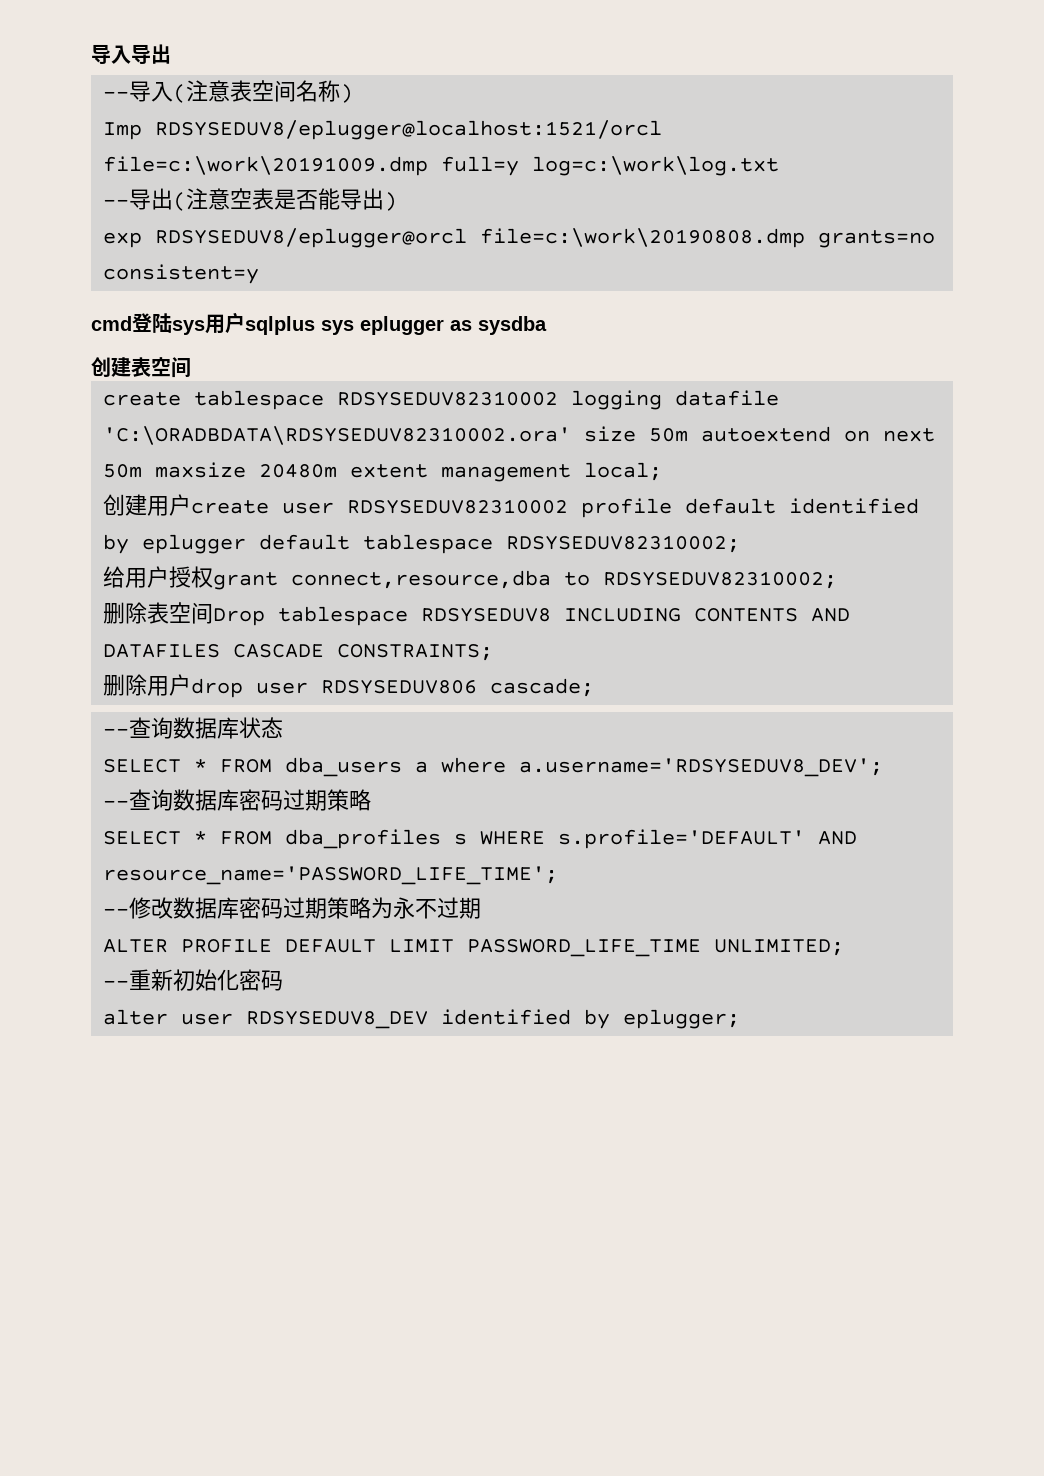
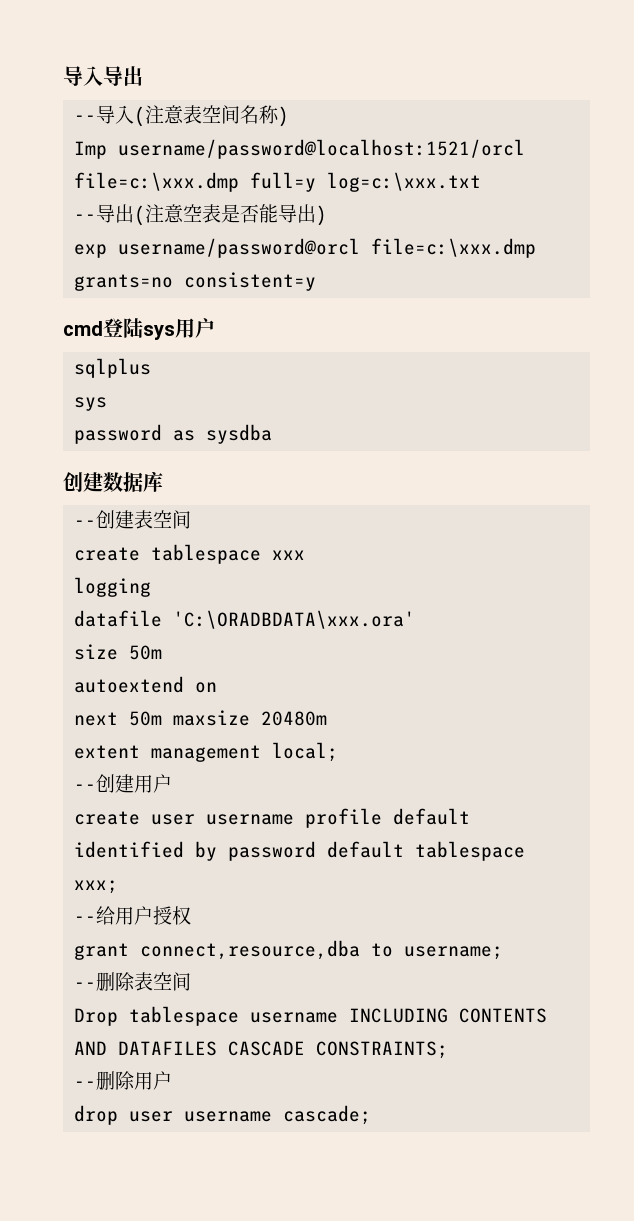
[155,120,662,140] [103,156,779,176] RDSYSEDUV8/eplugger@localhost:1521/orcl file=c:\work\20191009.dmp full=y log=c:\work\log.txt -> [118,139,526,159] [74,172,482,192] username/password@localhost:1521/orcl file=c:\xxx.dmp full=y log=c:\xxx.txt
[155,228,805,248] RDSYSEDUV8/eplugger@orcl file=c:\work\20190808.dmp -> [118,238,537,258] username/password@orcl file=c:\xxx.dmp
(245, 323) none -> (215, 328) //
[321,316,444,335] sys eplugger -> [74,397,108,411] [74,424,163,444] // sys // password
(131, 367) none -> [103,471,163,492] [74,510,135,529] 数据库 // --创建
[337,391,558,406] RDSYSEDUV82310002 -> [272,550,306,560] xxx //
[675,390,779,406] [103,426,571,445] datafile 'C:\ORADBDATA\RDSYSEDUV82310002.ora' -> [74,610,416,629] // datafile 'C:\ORADBDATA\xxx.ora' //
(688, 435) none -> (163, 652) //
(870, 436) none -> (218, 687) //
(337, 471) none -> (328, 718) //
(662, 471) none -> [74,784,97,791] --
(191, 505) none -> (173, 783) //
[347,499,568,514] RDSYSEDUV82310002 -> [206,814,295,825] username
[142,534,246,554] eplugger -> [228,841,317,861] password
[506,535,740,553] RDSYSEDUV82310002; // -> [74,880,119,894] [74,916,97,923] xxx; // --
(213, 577) none -> (192, 915) //
[603,571,837,589] RDSYSEDUV82310002; // -> [404,946,504,960] [74,982,97,989] username; // --
(213, 613) none -> (192, 981) //
[421,608,551,622] RDSYSEDUV8 -> [250,1012,339,1023] username
(493, 652) none -> [74,1081,97,1088] --
(191, 685) none -> (173, 1080) //
[321,680,477,694] RDSYSEDUV806 -> [184,1111,273,1122] username
[103,717,283,739] [103,757,883,777] [103,789,371,811] [103,829,857,849] [103,866,558,885] [103,897,481,919] [103,939,844,957] [103,969,283,991] [103,1009,740,1029] // --查询数据库状态 // SELECT * FROM dba_users a where a.username='RDSYSEDUV8_DEV'; // --查询数据库密码过期策略 // SELECT * FROM dba_profiles s WHERE s.profile='DEFAULT' AND resource_name='PASSWORD_LIFE_TIME'; // --修改数据库密码过期策略为永不过期 // ALTER PROFILE DEFAULT LIMIT PASSWORD_LIFE_TIME UNLIMITED; // --重新初始化密码 // alter user RDSYSEDUV8_DEV identified by eplugger; -> (372, 1115) none

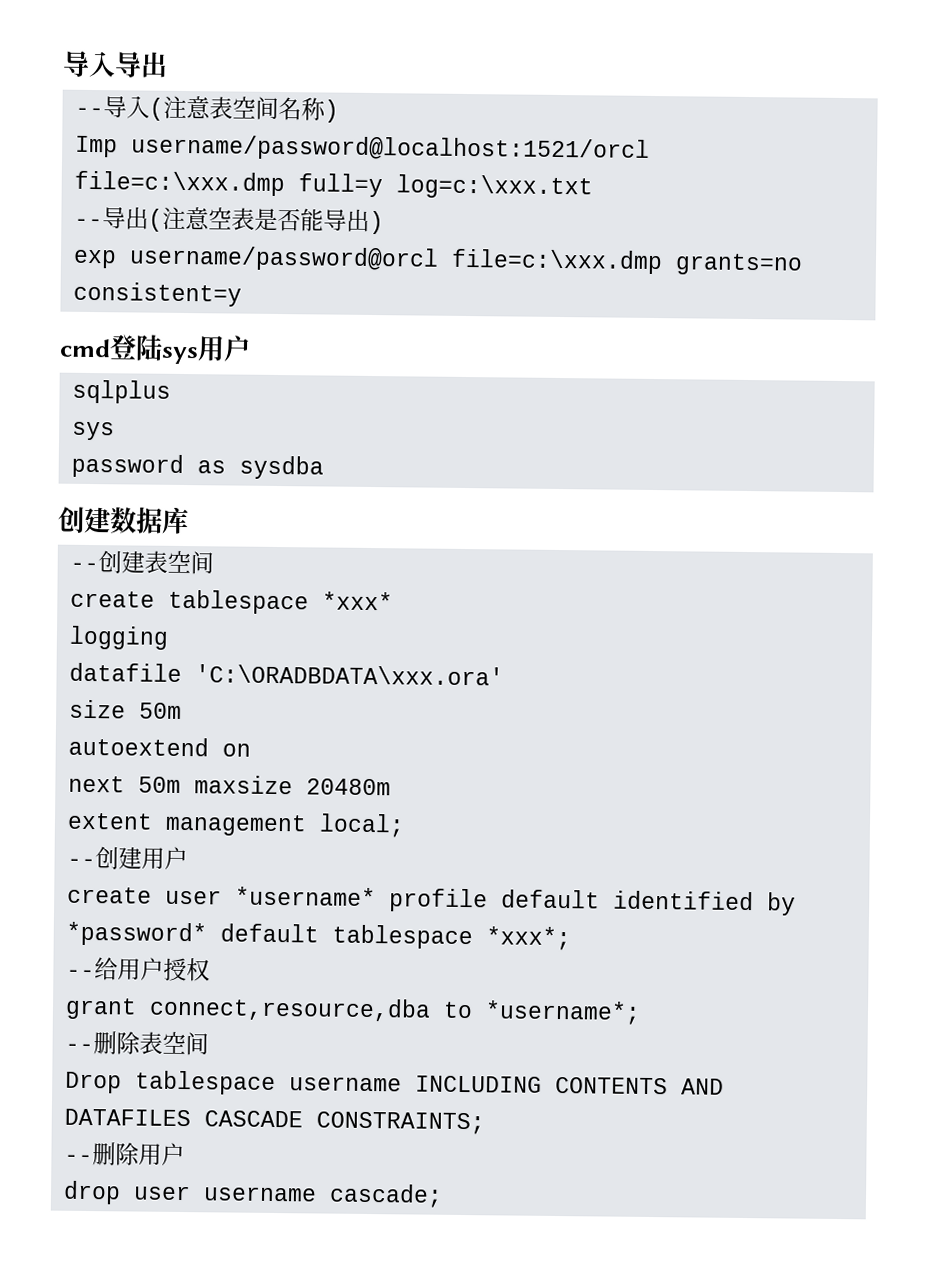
[272,550,306,560] xxx -> [321,591,393,611] *xxx*
[206,814,295,825] username -> [234,886,376,907] *username*
[228,841,317,861] password -> [65,921,207,947] *password*
[74,880,119,894] xxx; -> [485,926,571,951] *xxx*;
[404,946,504,960] username; -> [484,1000,641,1025] *username*;

